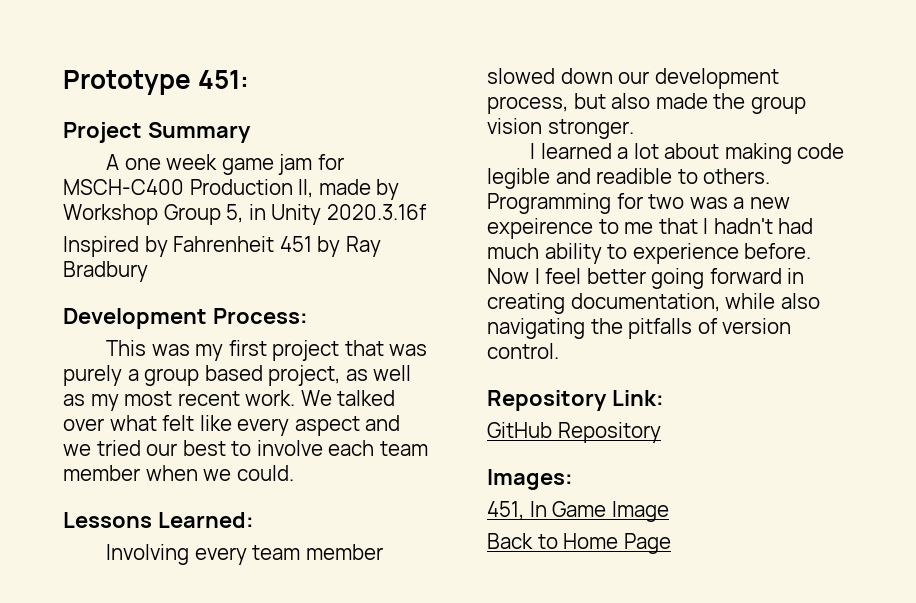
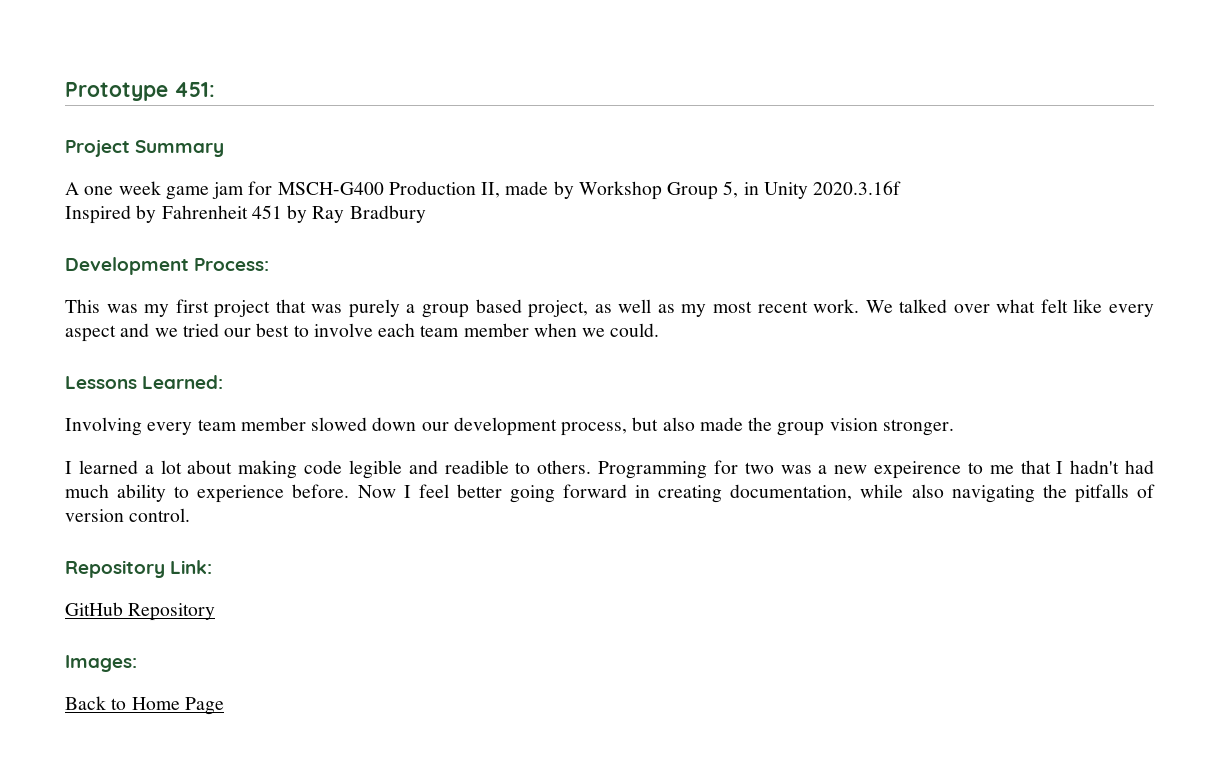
[63,179,184,195] MSCH-C400 -> [277,182,384,195] MSCH-G400
[487,501,669,522] // 451, In Game Image -> (137, 663) none

